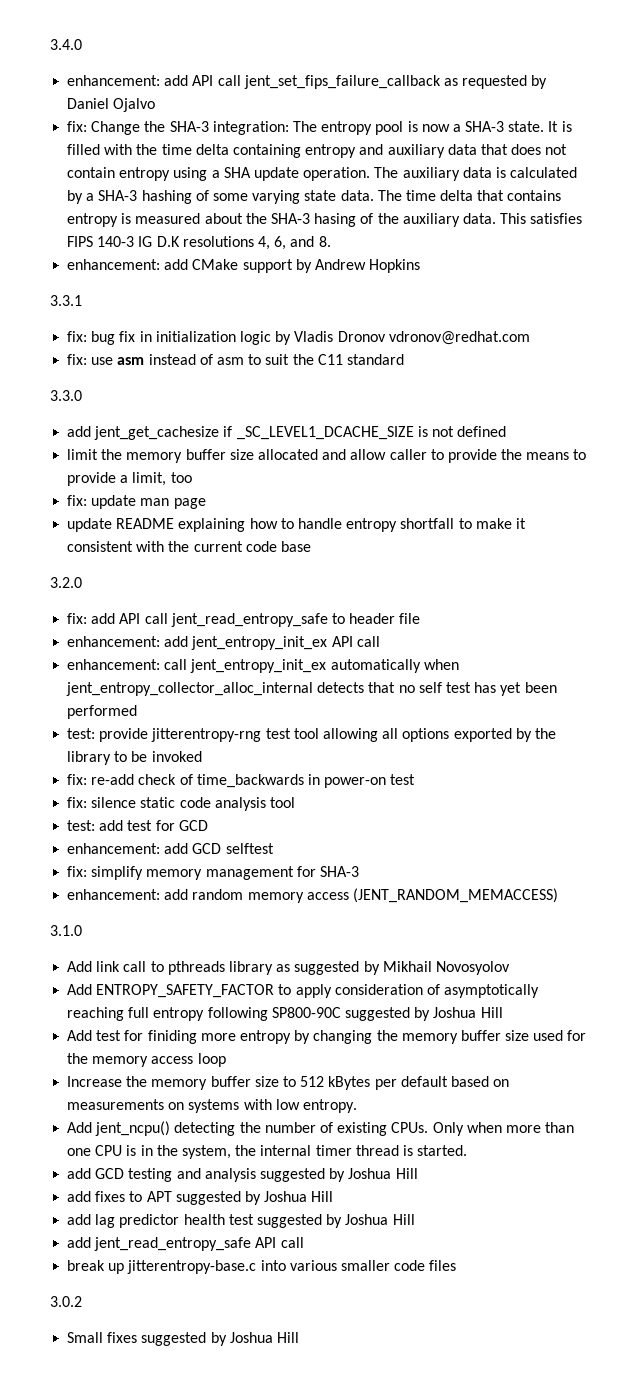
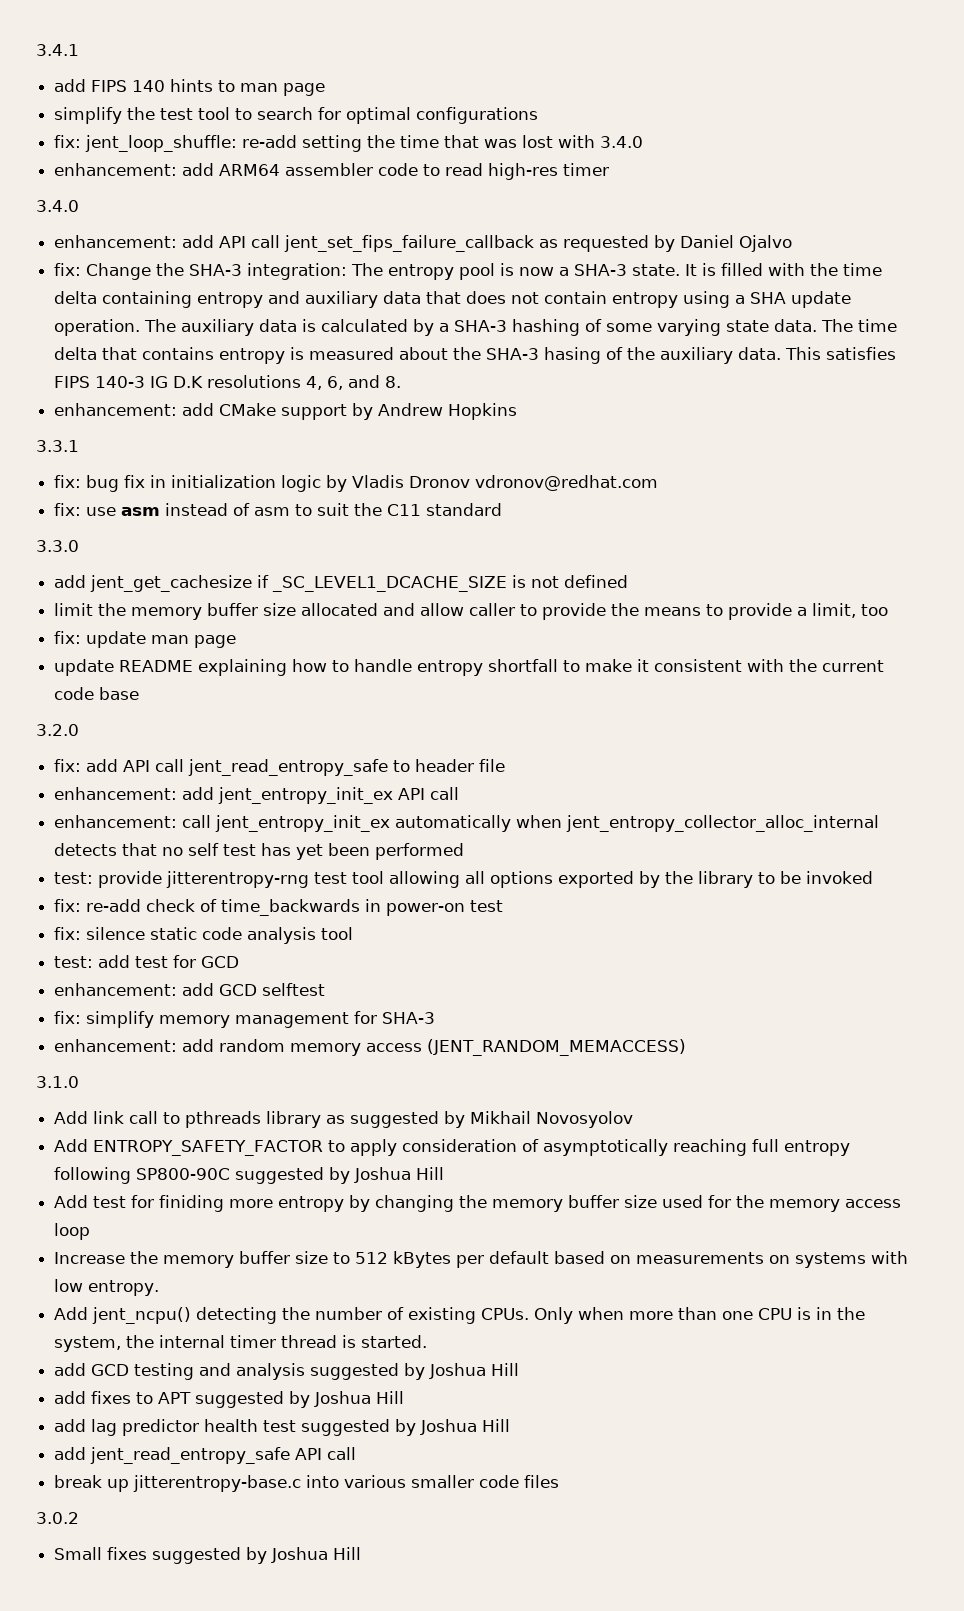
(50, 44) none -> [36,44,79,56] [54,79,326,96] [54,107,539,124] [54,135,644,152] [54,163,610,180] 3.4.1 // add FIPS 140 hints to man page // simplify the test tool to search for optimal configurations // fix: jent_loop_shuffle: re-add setting the time that was lost with 3.4.0 // enhancement: add ARM64 assembler code to read high-res timer //

